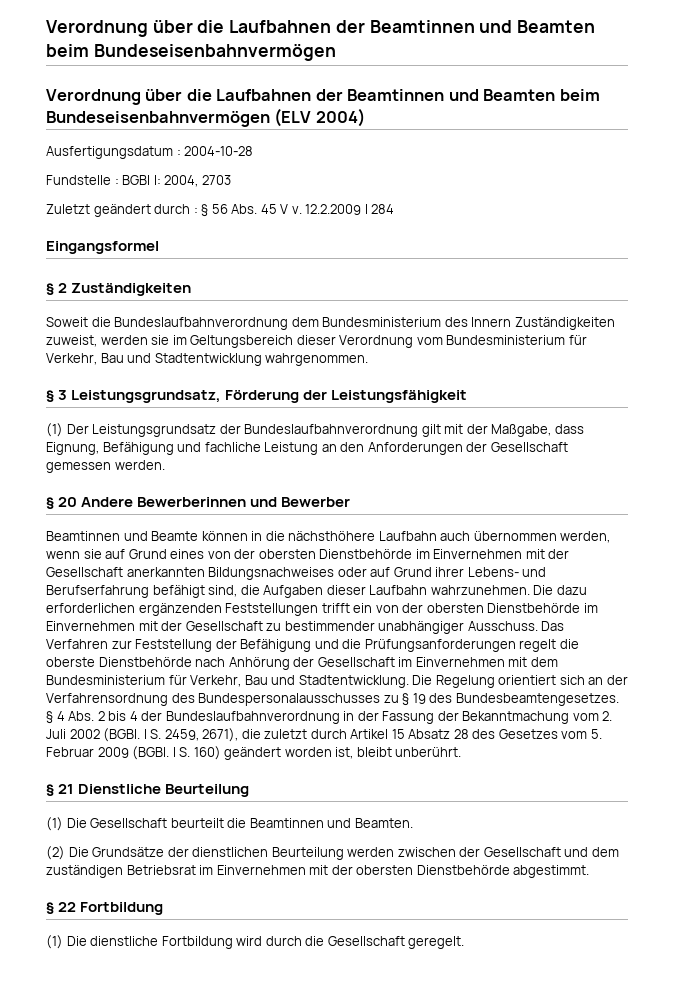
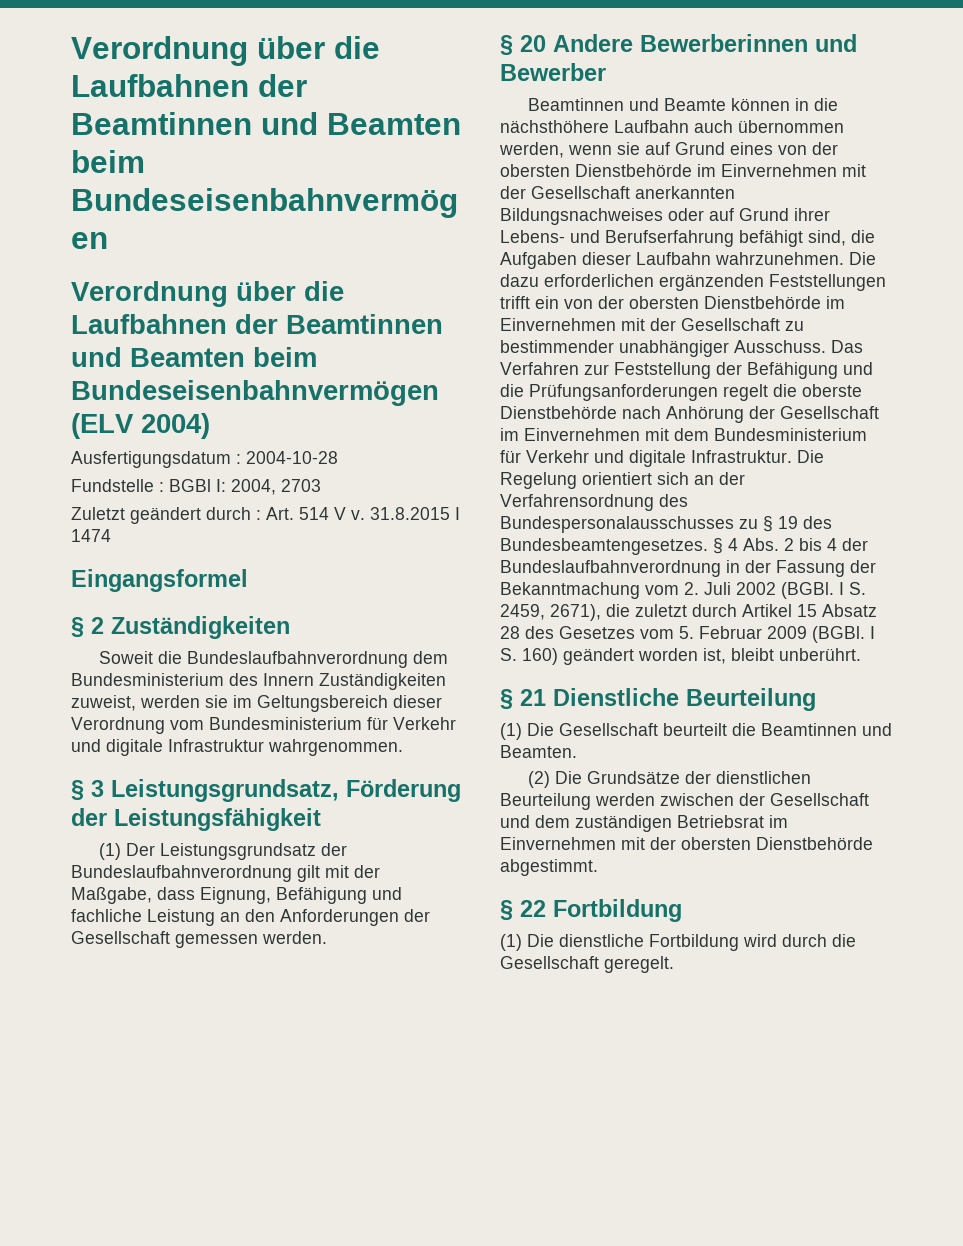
[201,204,395,217] § 56 Abs. 45 V v. 12.2.2009 I 284 -> [266,507,460,520] [71,529,111,542] Art. 514 V v. 31.8.2015 I 1474
[46,353,262,366] Verkehr, Bau und Stadtentwicklung -> [393,717,456,730] [71,739,264,756] Verkehr und digitale Infrastruktur
[190,675,409,688] Verkehr, Bau und Stadtentwicklung. -> [526,450,792,467] Verkehr und digitale Infrastruktur.

